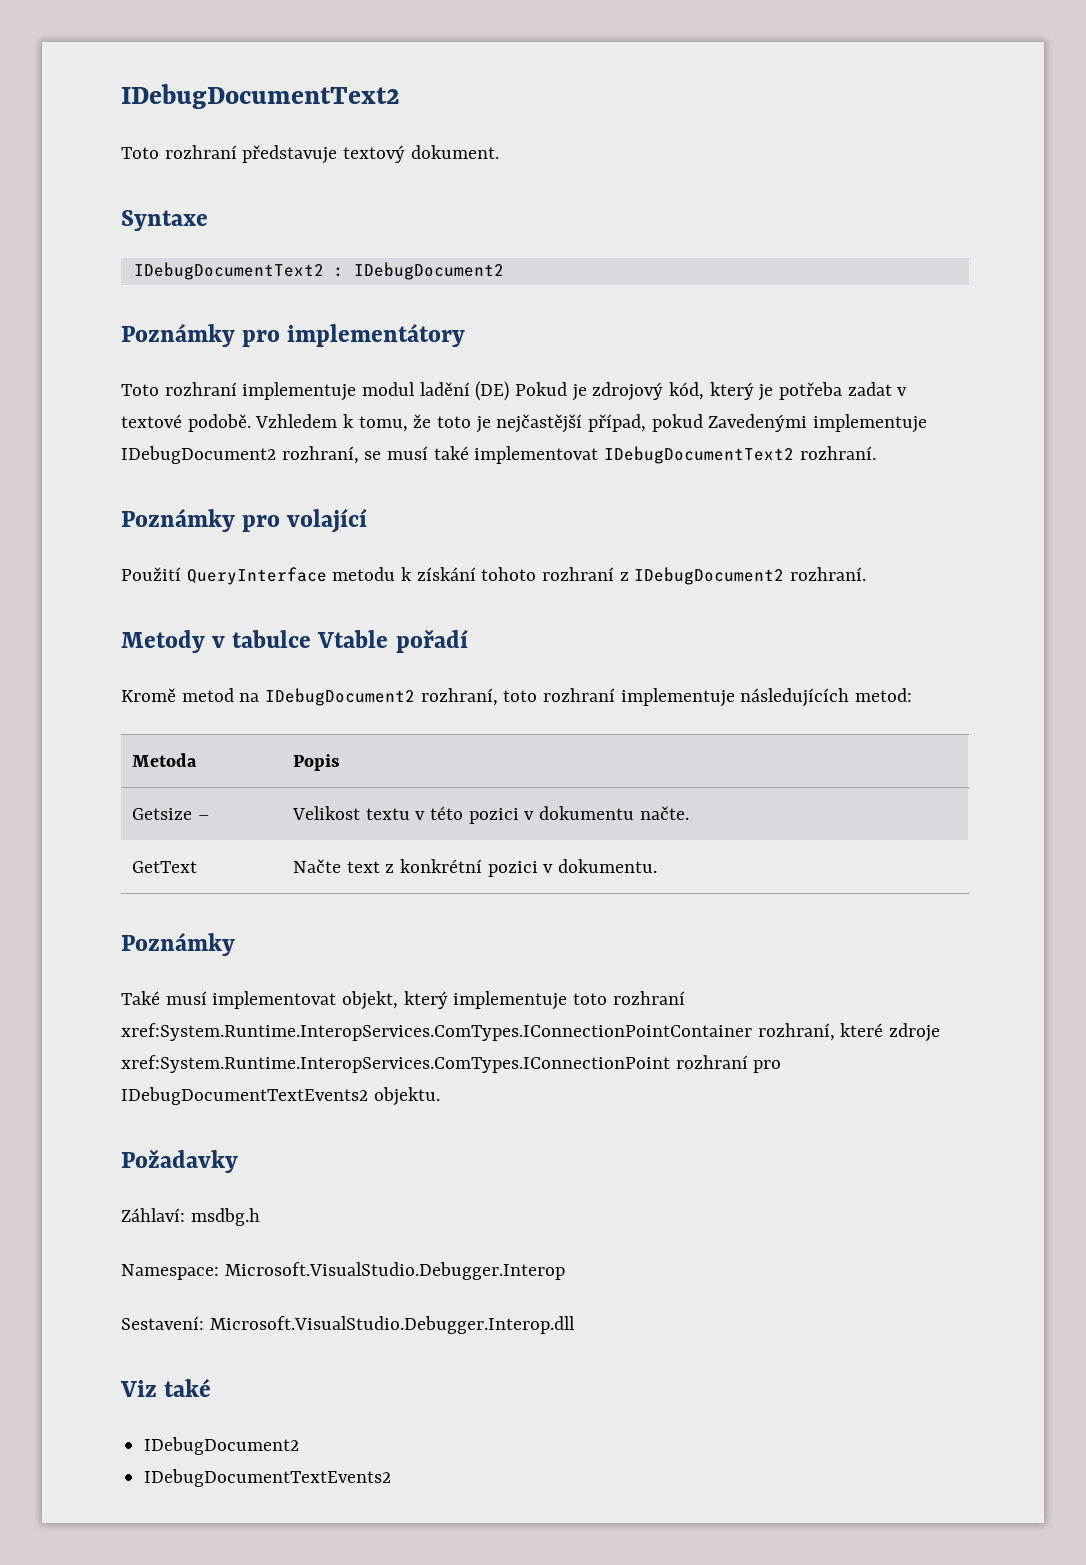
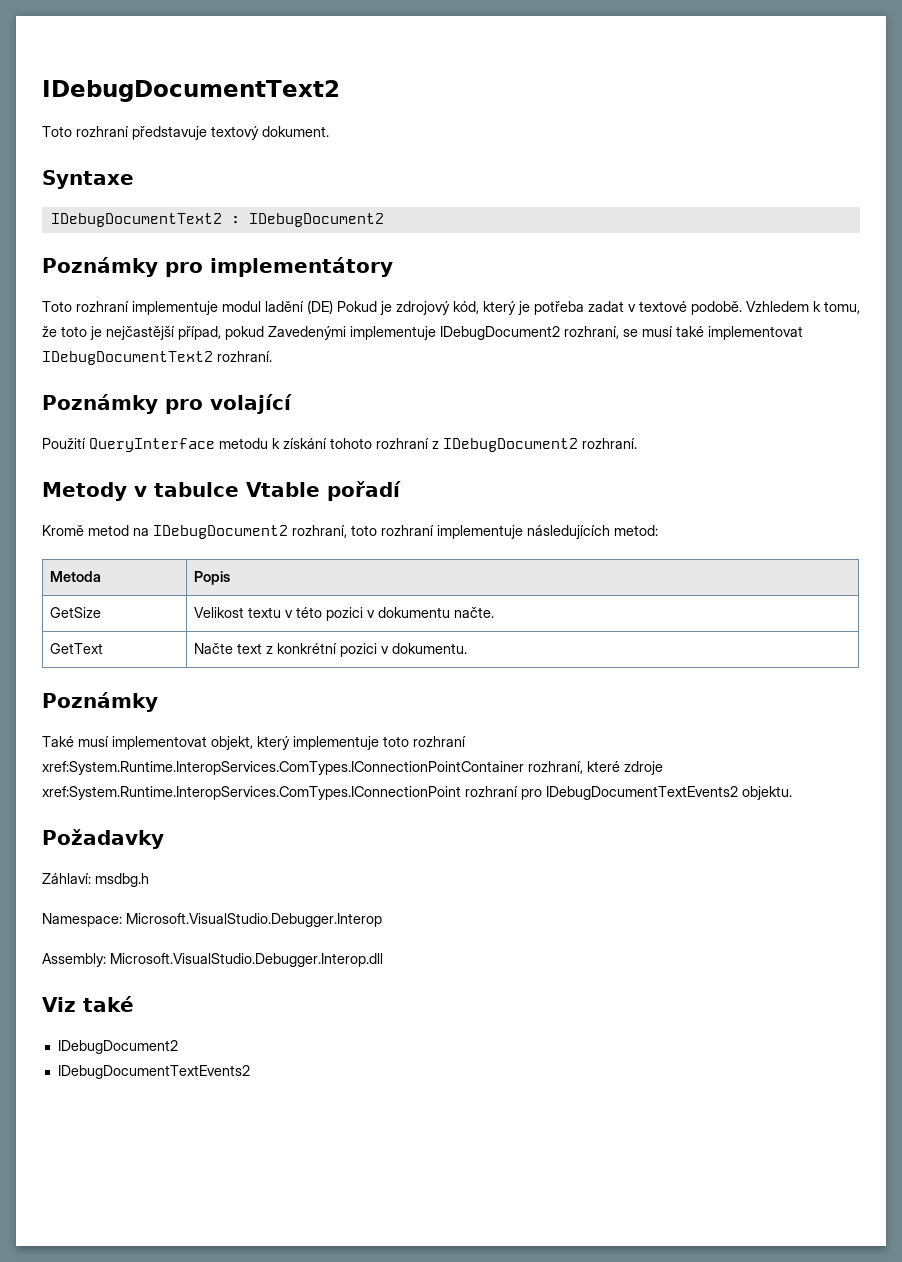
[131,808,209,820] Getsize – -> [49,607,101,618] GetSize
[121,1316,204,1330] Sestavení: -> [42,953,106,967] Assembly:

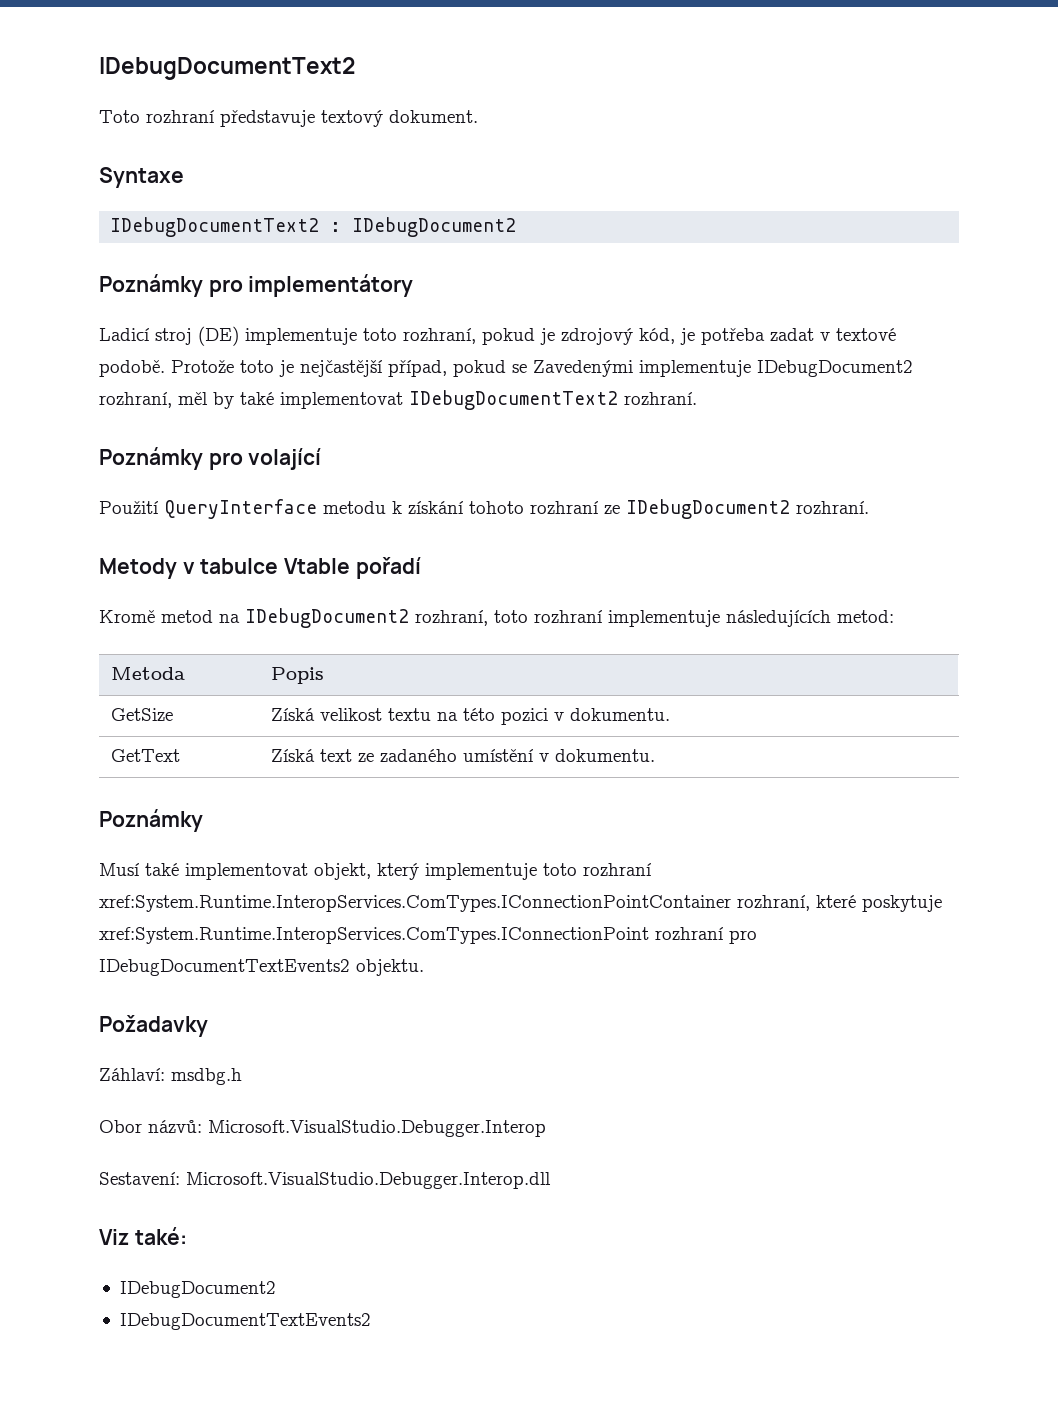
[42,300,377,315] Toto rozhraní implementuje modul ladění (DE) Pokud -> [99,326,535,346] Ladicí stroj (DE) implementuje toto rozhraní, pokud
[483,301,516,315] který -> (675, 336) none
[746,301,860,314] [42,326,57,337] Vzhledem k tomu, že -> [171,360,234,373] Protože
(264, 333) none -> [512,364,527,373] se
[623,326,673,337] se musí -> [178,392,234,409] měl by
[432,441,439,449] z -> [604,505,620,514] ze
[193,607,293,618] Velikost textu v -> [270,708,458,721] Získá velikost textu na
[377,607,494,618] dokumentu načte. -> [569,708,670,721] dokumentu.
[193,643,377,657] Načte text z konkrétní pozici -> [270,749,534,762] Získá text ze zadaného umístění
[42,736,109,747] Také musí -> [99,863,179,876] Musí také
[624,761,663,775] zdroje -> [862,895,942,912] poskytuje
[42,913,122,927] Namespace: -> [99,1120,202,1133] Obor názvů:
[42,953,106,967] Assembly: -> [99,1172,180,1185] Sestavení:
[83,996,134,1012] také -> [134,1227,187,1245] také:

